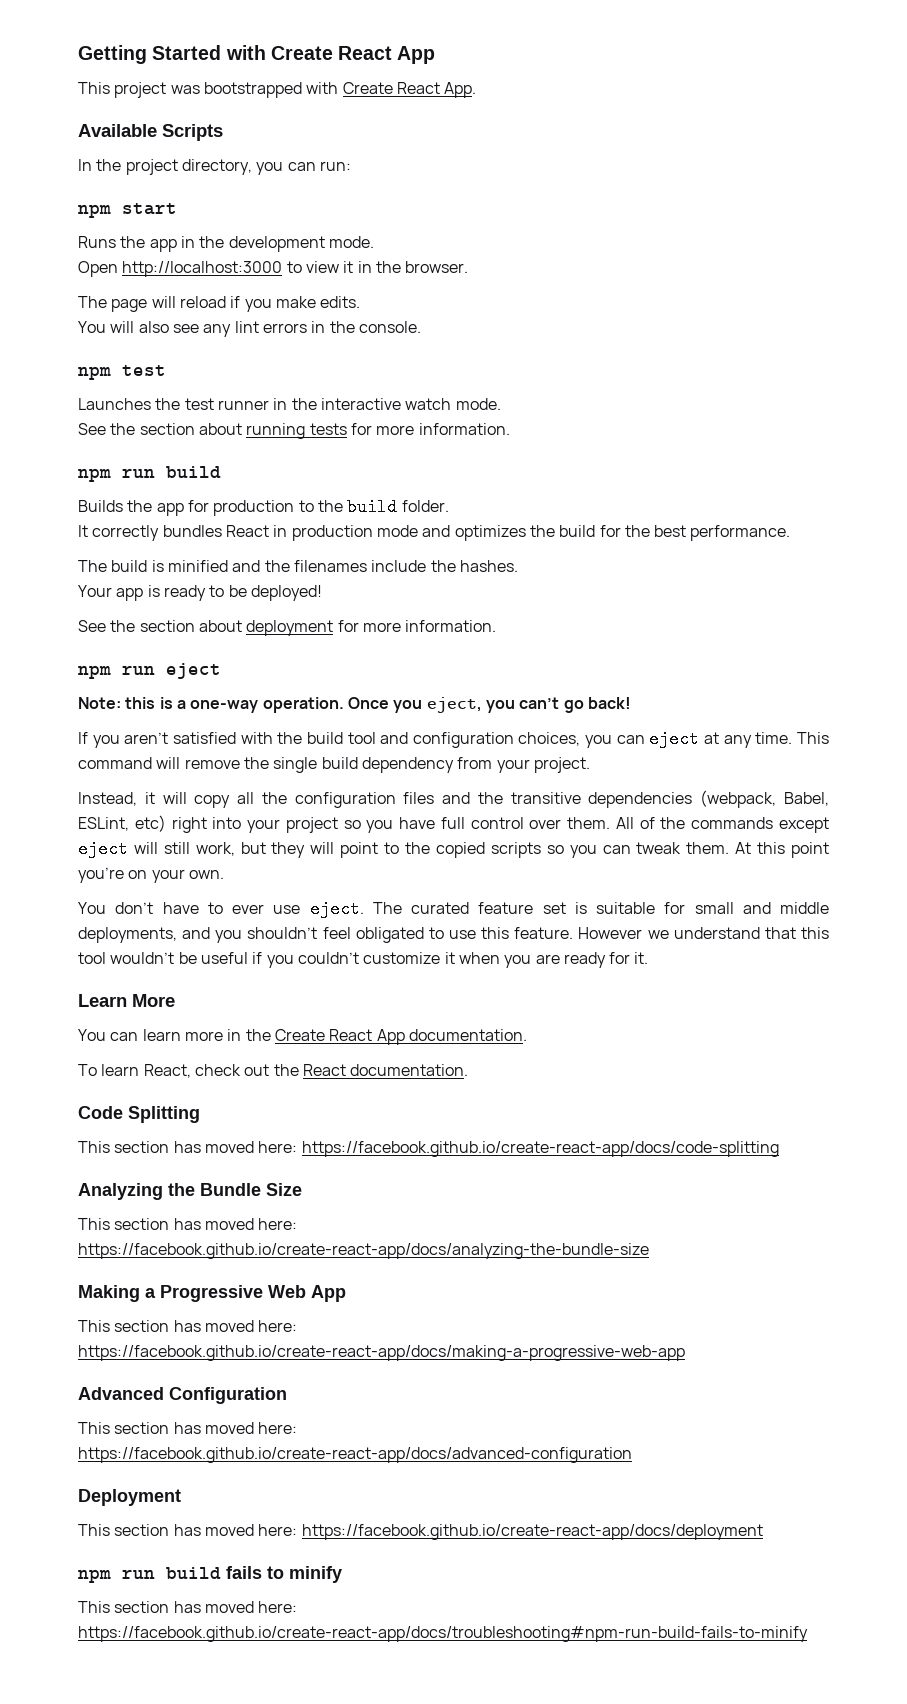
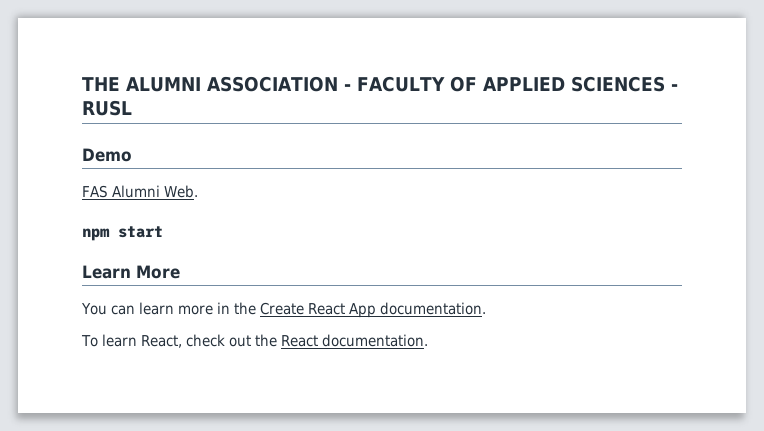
[78,45,436,64] [78,82,477,98] [78,124,223,141] [78,159,351,175] [78,203,177,218] [78,236,374,252] [78,261,469,277] [78,296,361,312] [78,321,421,337] [78,365,166,380] [78,398,501,410] [78,423,510,439] [78,466,221,482] [78,498,449,516] [78,525,791,541] [78,560,518,572] [78,585,322,601] [78,620,497,636] [78,663,221,679] [78,697,631,713] [78,730,829,748] [78,757,590,773] [78,790,829,808] [78,815,829,833] [78,840,830,858] [78,867,224,883] [78,900,829,918] [78,927,829,943] [78,952,649,968] Getting Started with Create React App // This project was bootstrapped with Create React App. // Available Scripts // In the project directory, you can run: // npm start // Runs the app in the development mode. // Open http://localhost:3000 to view it in the browser. // The page will reload if you make edits. // You will also see any lint errors in the console. // npm test // Launches the test runner in the interactive watch mode. // See the section about running tests for more information. // npm run build // Builds the app for production to the build folder. // It correctly bundles React in production mode and optimizes the build for the best performance. // The build is minified and the filenames include the hashes. // Your app is ready to be deployed! // See the section about deployment for more information. // npm run eject // Note: this is a one-way operation. Once you eject, you can’t go back! // If you aren’t satisfied with the build tool and configuration choices, you can eject at any time. This command will remove the single build dependency from your project. // Instead, it will copy all the configuration files and the transitive dependencies (webpack, Babel, ESLint, etc) right into your project so you have full control over them. All of the commands except eject will still work, but they will point to the copied scripts so you can tweak them. At this point you’re on your own. // You don’t have to ever use eject. The curated feature set is suitable for small and middle deployments, and you shouldn’t feel obligated to use this feature. However we understand that this tool wouldn’t be useful if you couldn’t customize it when you are ready for it. -> [82,76,678,92] [82,100,132,116] [82,148,132,162] [82,185,198,198] [82,226,163,241] THE ALUMNI ASSOCIATION - FACULTY OF APPLIED SCIENCES - RUSL // Demo // FAS Alumni Web. // npm start
[78,1106,200,1123] [78,1141,779,1157] [78,1183,302,1200] [78,1218,298,1230] [78,1243,649,1259] [78,1285,346,1302] [78,1320,298,1332] [78,1345,685,1361] [78,1387,287,1404] [78,1422,298,1434] [78,1447,632,1463] [78,1489,181,1506] [78,1524,763,1540] [78,1566,342,1583] [78,1601,298,1613] [78,1626,808,1642] // Code Splitting // This section has moved here: https://facebook.github.io/create-react-app/docs/code-splitting // Analyzing the Bundle Size // This section has moved here: https://facebook.github.io/create-react-app/docs/analyzing-the-bundle-size // Making a Progressive Web App // This section has moved here: https://facebook.github.io/create-react-app/docs/making-a-progressive-web-app // Advanced Configuration // This section has moved here: https://facebook.github.io/create-react-app/docs/advanced-configuration // Deployment // This section has moved here: https://facebook.github.io/create-react-app/docs/deployment // npm run build fails to minify // This section has moved here: https://facebook.github.io/create-react-app/docs/troubleshooting#npm-run-build-fails-to-minify -> (428, 340) none

